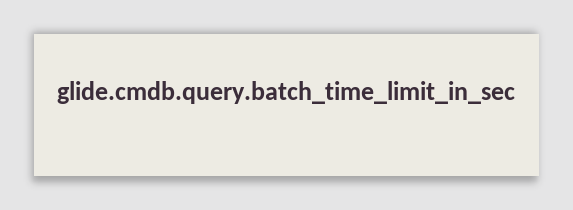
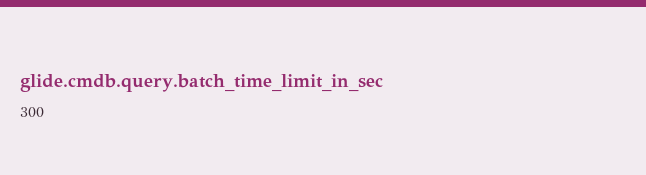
(515, 92) none -> [20,107,44,118] // 300

